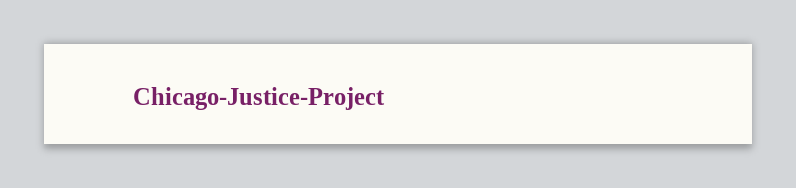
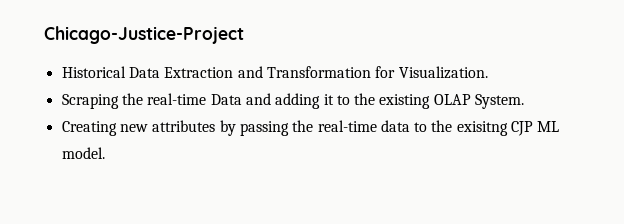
(385, 98) none -> [61,66,488,79] [61,93,525,109] [61,120,560,136] [61,147,105,159] // Historical Data Extraction and Transformation for Visualization. // Scraping the real-time Data and adding it to the existing OLAP System. // Creating new attributes by passing the real-time data to the exisitng CJP ML model.

